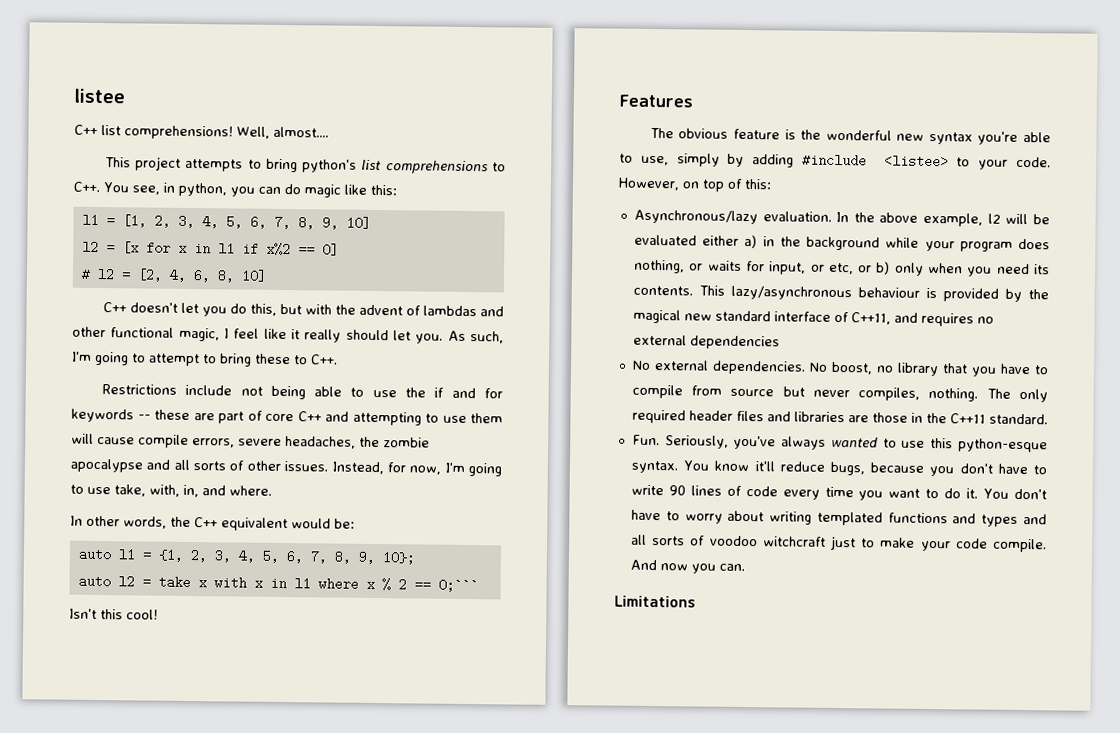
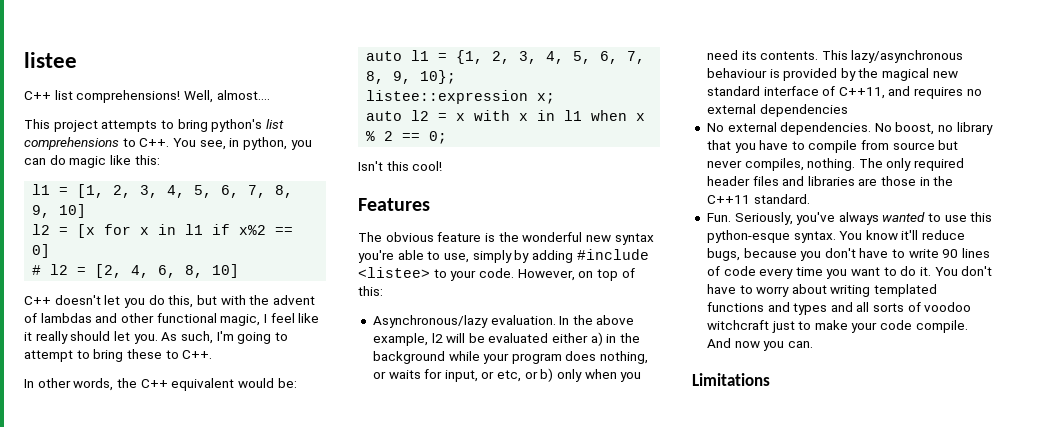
[101,384,503,400] [71,408,503,426] [71,433,430,449] [70,458,503,477] [70,484,272,498] // Restrictions include not being able to use the if and for keywords -- these are part of core C++ and attempting to use them will cause compile errors, severe headaches, the zombie apocalypse and all sorts of other issues. Instead, for now, I'm going to use take, with, in, and where. -> (213, 354) none
(415, 558) none -> [366,90,556,104] // listee::expression x;
[157,575,191,590] take -> (448, 117) none
[317,577,359,591] where -> [591,110,628,121] when
[437,578,479,593] 0;``` -> [429,131,448,144] 0;

